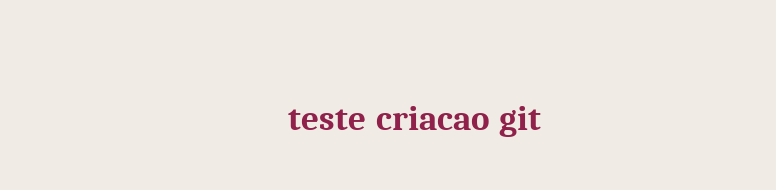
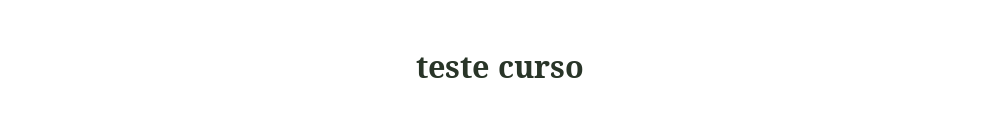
[375,106,541,137] criacao git -> [497,61,584,78] curso

